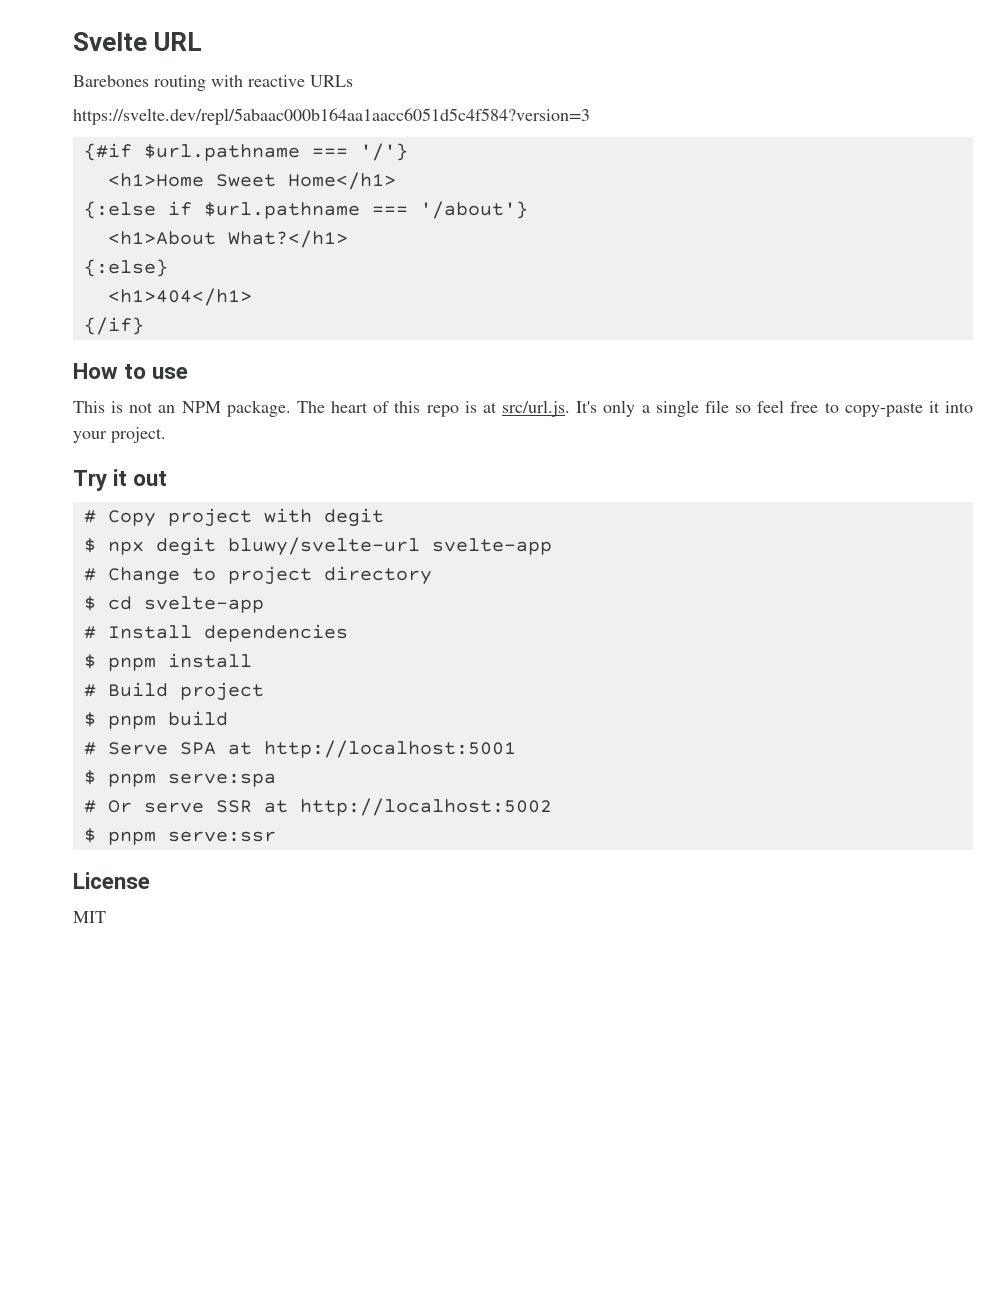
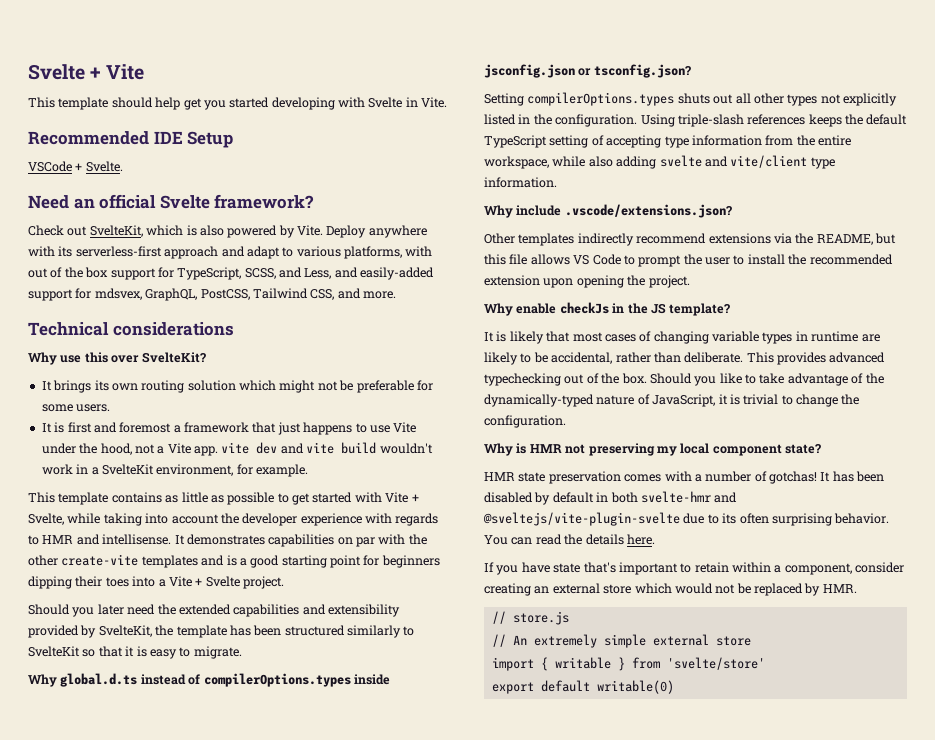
[73,32,203,51] [73,75,353,91] [73,108,590,125] [83,143,408,161] [107,172,396,190] [83,201,528,219] [107,230,348,248] [83,259,168,277] [107,288,252,306] [83,317,144,335] [73,363,189,379] [73,400,973,417] [73,427,166,443] [73,469,168,491] [83,508,384,527] [83,537,552,556] [83,566,432,585] [83,596,264,613] [83,624,348,642] [83,653,252,671] [83,682,264,701] [83,711,228,729] [83,740,516,758] [83,770,276,787] [83,798,552,816] [83,828,276,845] [73,872,150,889] [73,911,106,923] Svelte URL // Barebones routing with reactive URLs // https://svelte.dev/repl/5abaac000b164aa1aacc6051d5c4f584?version=3 // {#if $url.pathname === '/'} // <h1>Home Sweet Home</h1> // {:else if $url.pathname === '/about'} // <h1>About What?</h1> // {:else} // <h1>404</h1> // {/if} // How to use // This is not an NPM package. The heart of this repo is at src/url.js. It's only a single file so feel free to copy-paste it into your project. // Try it out // # Copy project with degit // $ npx degit bluwy/svelte-url svelte-app // # Change to project directory // $ cd svelte-app // # Install dependencies // $ pnpm install // # Build project // $ pnpm build // # Serve SPA at http://localhost:5001 // $ pnpm serve:spa // # Or serve SSR at http://localhost:5002 // $ pnpm serve:ssr // License // MIT -> [28,64,144,80] [28,97,448,110] [28,131,234,148] [28,161,123,172] [28,194,315,209] [28,225,427,238] [28,246,433,259] [28,267,435,280] [28,288,396,301] [28,322,234,336] [28,352,206,365] [41,380,433,393] [41,404,111,412] [41,422,417,435] [41,442,433,456] [41,464,308,477] [28,492,419,505] [28,513,439,526] [28,534,427,547] [28,554,440,568] [28,576,284,589] [28,604,400,617] [28,625,415,638] [28,646,242,659] [28,673,390,687] [484,64,691,78] [484,92,897,106] [484,114,908,127] [484,135,851,148] [484,155,835,169] [484,177,557,188] [484,204,732,218] [484,233,896,246] [484,254,893,267] [484,275,690,288] [484,302,731,316] [484,331,880,344] [484,352,886,365] [484,373,884,386] [484,394,860,407] [484,415,566,428] [484,443,821,456] [484,471,885,484] [484,491,738,505] [483,512,890,526] [484,534,655,545] [484,562,905,575] [484,583,857,596] [491,611,569,625] [491,634,751,648] [491,657,765,671] [491,680,674,694] Svelte + Vite // This template should help get you started developing with Svelte in Vite. // Recommended IDE Setup // VSCode + Svelte. // Need an official Svelte framework? // Check out SvelteKit, which is also powered by Vite. Deploy anywhere with its serverless-first approach and adapt to various platforms, with out of the box support for TypeScript, SCSS, and Less, and easily-added support for mdsvex, GraphQL, PostCSS, Tailwind CSS, and more. // Technical considerations // Why use this over SvelteKit? // It brings its own routing solution which might not be preferable for some users. // It is first and foremost a framework that just happens to use Vite under the hood, not a Vite app. vite dev and vite build wouldn't work in a SvelteKit environment, for example. // This template contains as little as possible to get started with Vite + Svelte, while taking into account the developer experience with regards to HMR and intellisense. It demonstrates capabilities on par with the other create-vite templates and is a good starting point for beginners dipping their toes into a Vite + Svelte project. // Should you later need the extended capabilities and extensibility provided by SvelteKit, the template has been structured similarly to SvelteKit so that it is easy to migrate. // Why global.d.ts instead of compilerOptions.types inside jsconfig.json or tsconfig.json? // Setting compilerOptions.types shuts out all other types not explicitly listed in the configuration. Using triple-slash references keeps the default TypeScript setting of accepting type information from the entire workspace, while also adding svelte and vite/client type information. // Why include .vscode/extensions.json? // Other templates indirectly recommend extensions via the README, but this file allows VS Code to prompt the user to install the recommended extension upon opening the project. // Why enable checkJs in the JS template? // It is likely that most cases of changing variable types in runtime are likely to be accidental, rather than deliberate. This provides advanced typechecking out of the box. Should you like to take advantage of the dynamically-typed nature of JavaScript, it is trivial to change the configuration. // Why is HMR not preserving my local component state? // HMR state preservation comes with a number of gotchas! It has been disabled by default in both svelte-hmr and @sveltejs/vite-plugin-svelte due to its often surprising behavior. You can read the details here. // If you have state that's important to retain within a component, consider creating an external store which would not be replaced by HMR. // // store.js // // An extremely simple external store // import { writable } from 'svelte/store' // export default writable(0)

